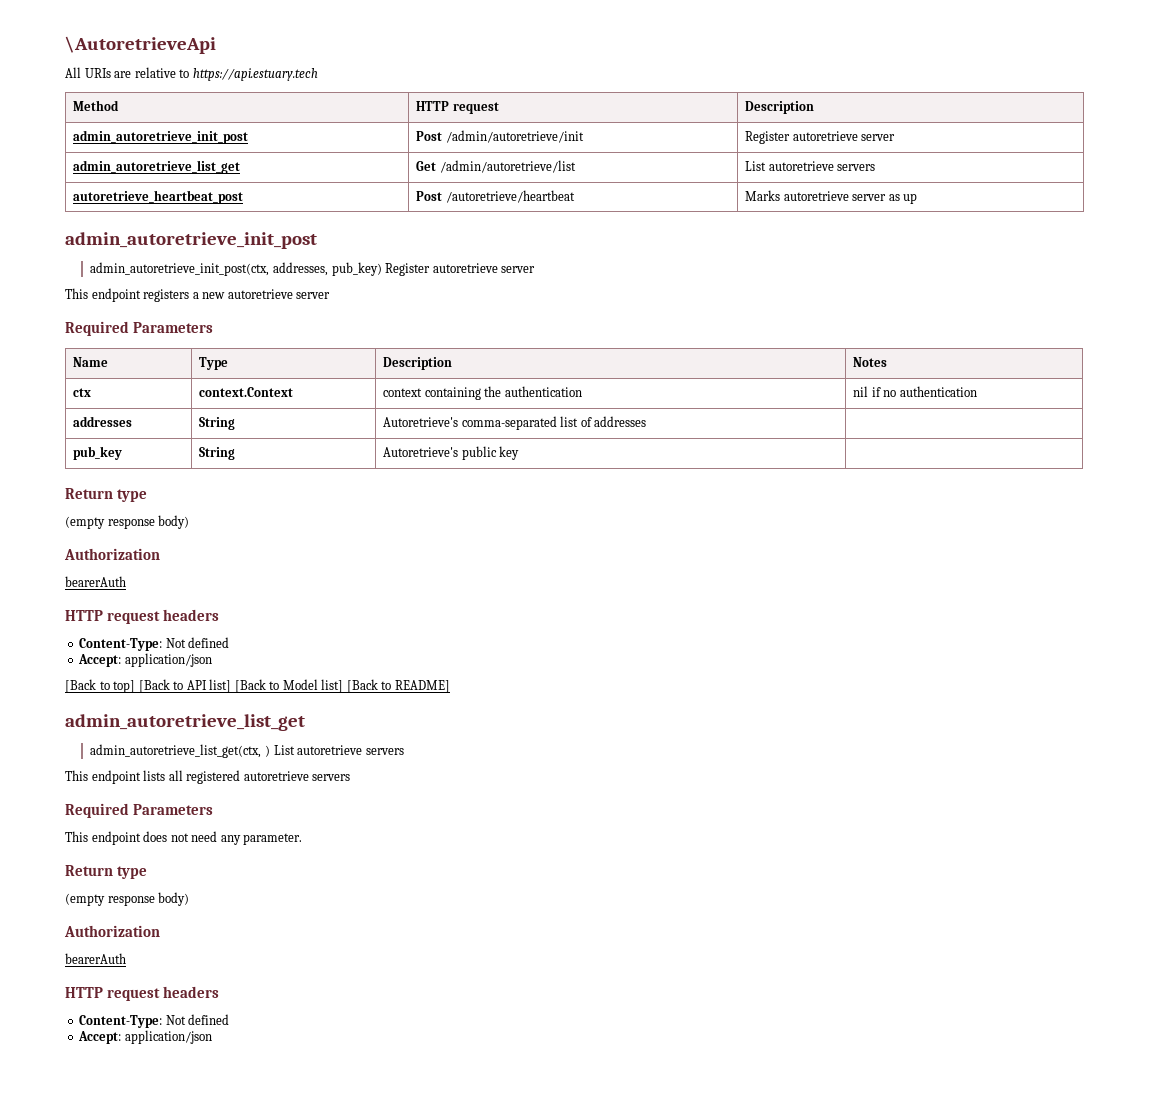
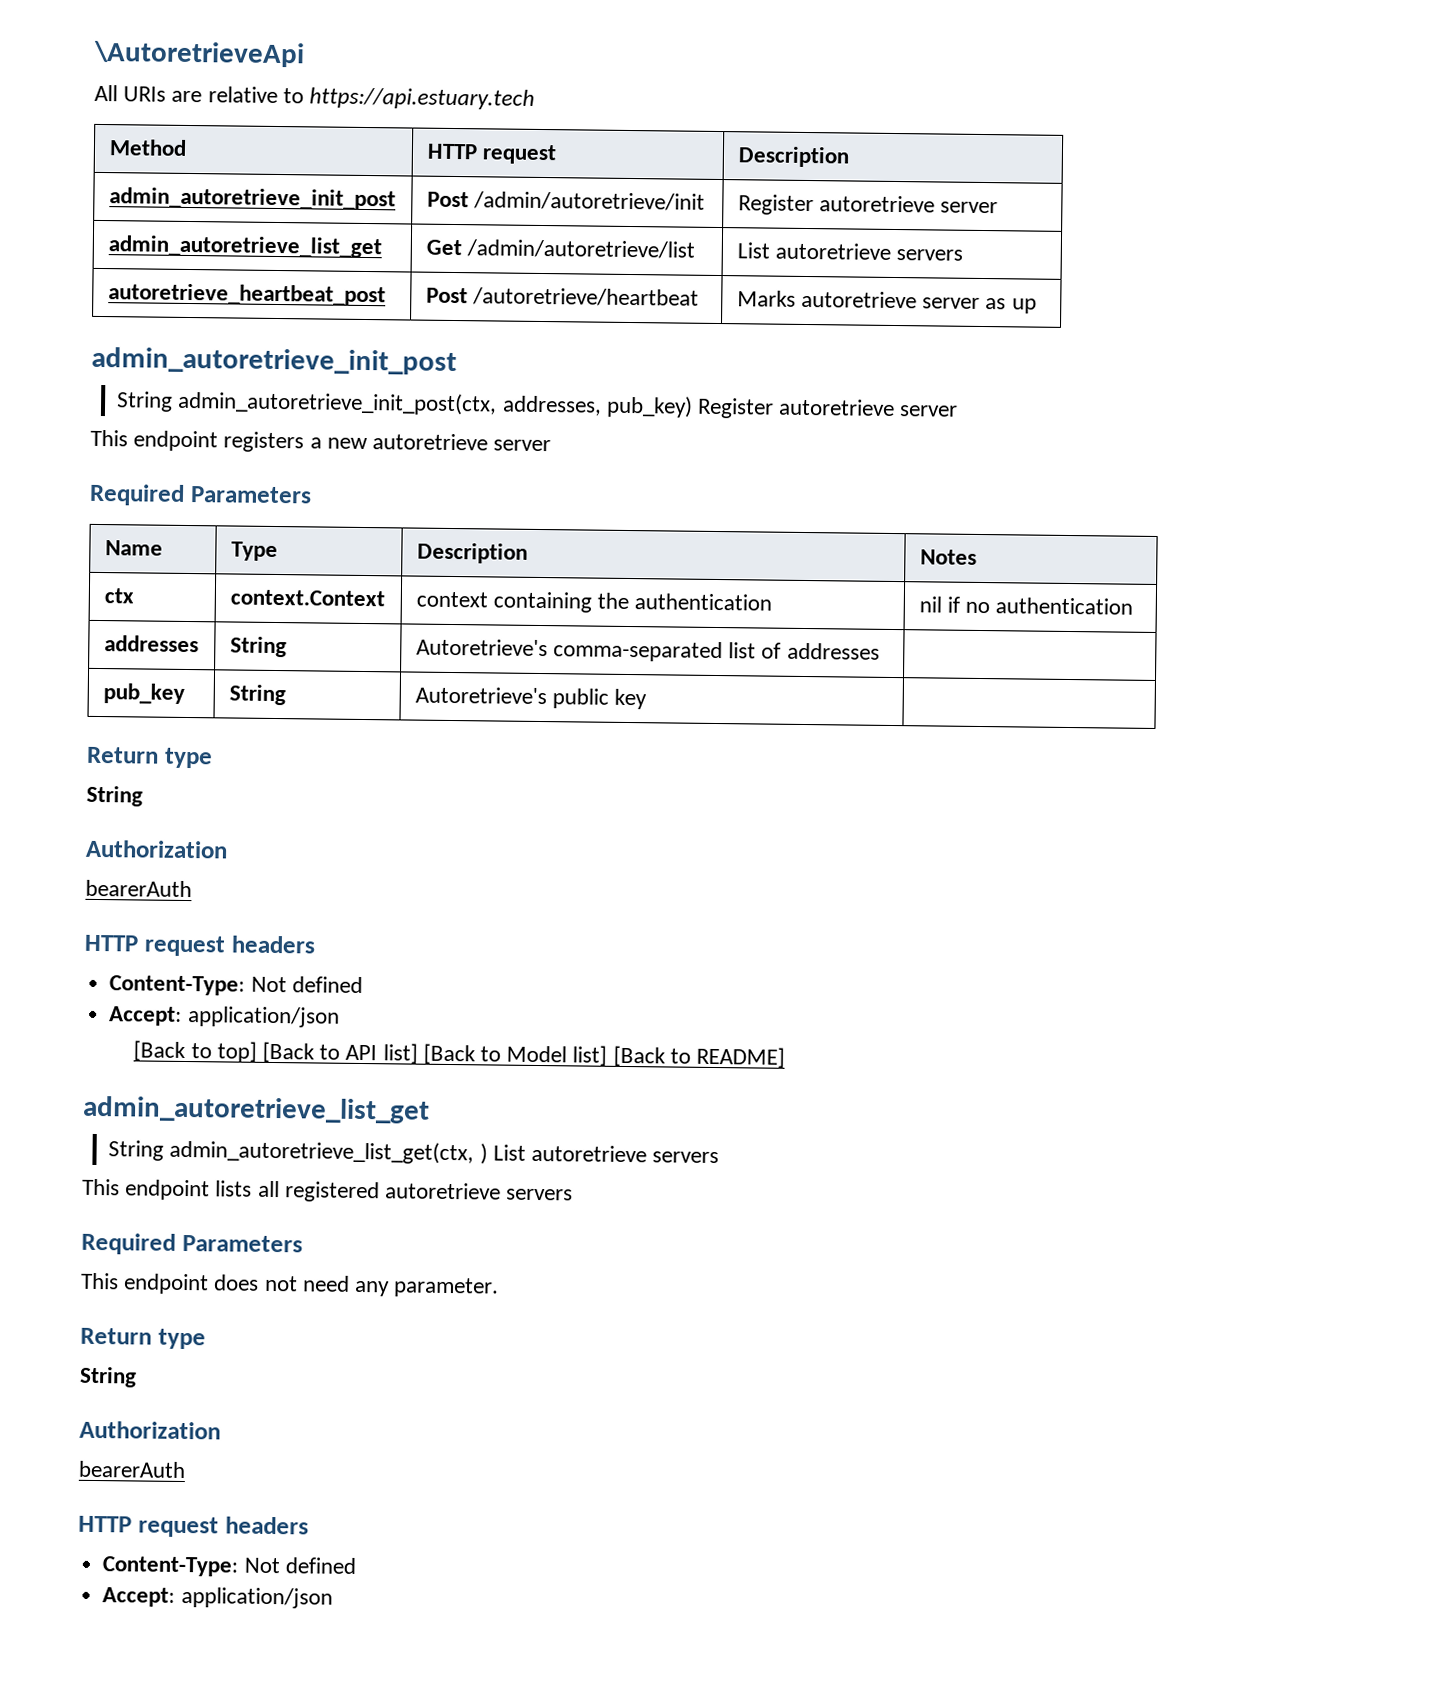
(317, 240) none -> [116,391,174,412] String
[65,515,190,529] (empty response body) -> [86,785,143,807] String
(305, 722) none -> [108,1140,165,1161] String
[65,892,190,906] (empty response body) -> [79,1366,137,1388] String

